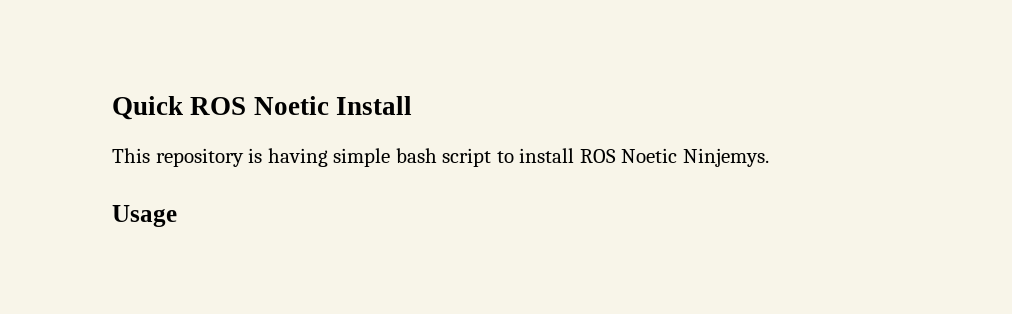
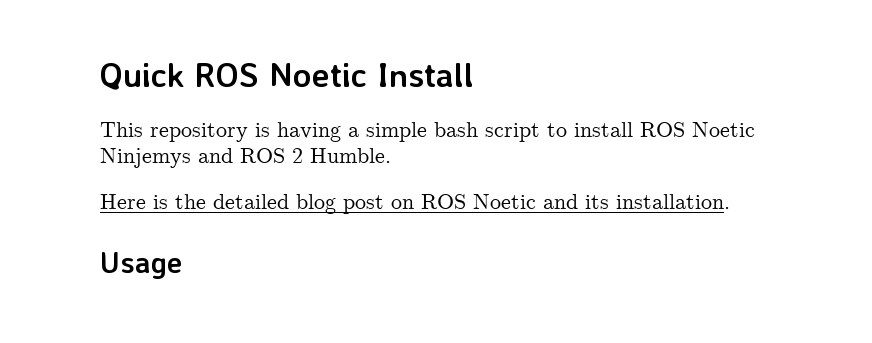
(328, 157) none -> [348,127,359,137] a
[682,148,769,167] Ninjemys. -> [100,148,391,168] [100,194,730,214] Ninjemys and ROS 2 Humble. // Here is the detailed blog post on ROS Noetic and its installation.

